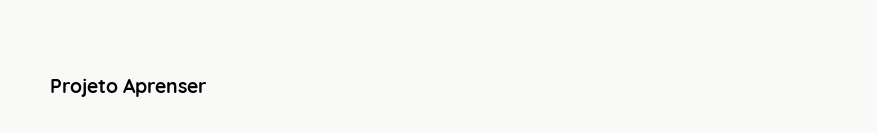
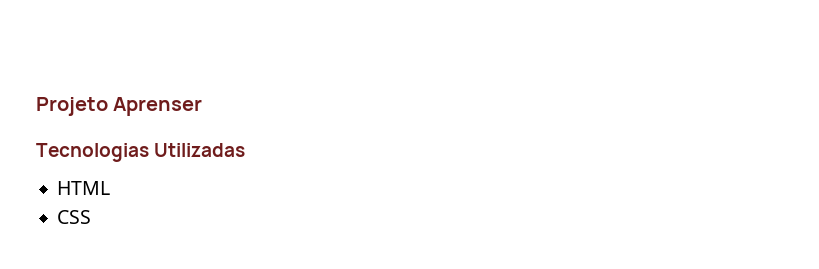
(208, 87) none -> [36,143,246,162] [57,181,111,195] [57,210,92,224] // Tecnologias Utilizadas // HTML // CSS

